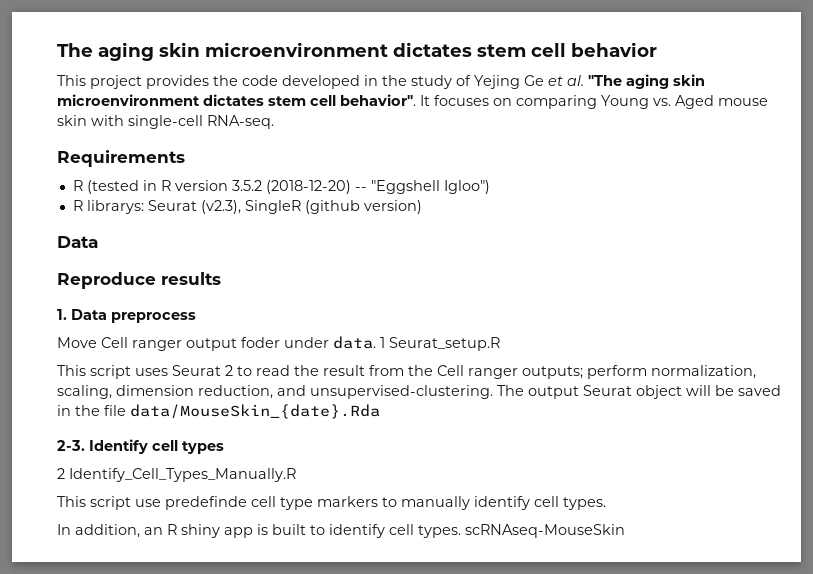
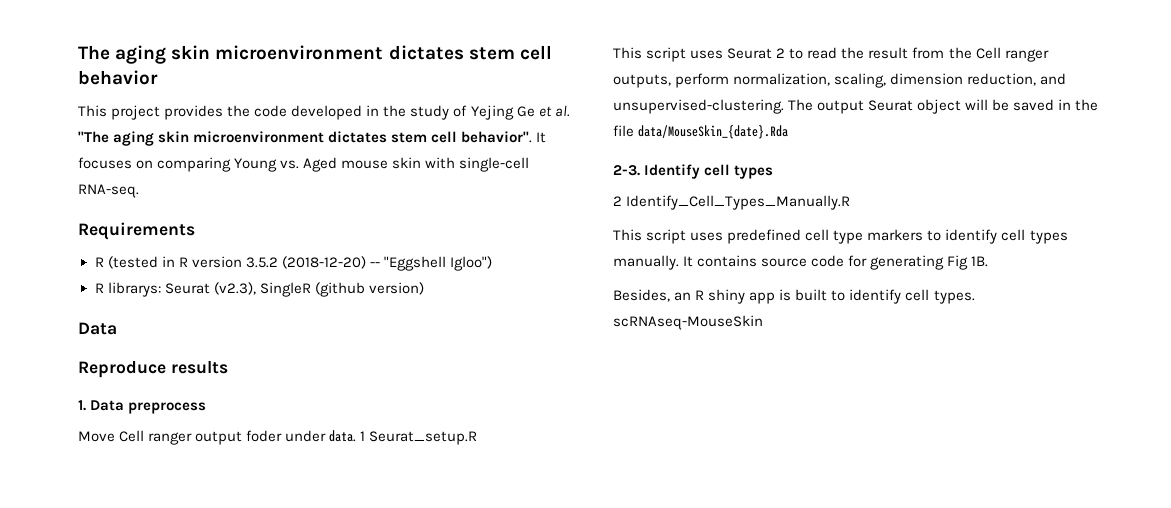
[522,366,583,379] outputs; -> [613,74,671,88] outputs,
[135,496,247,510] use predefinde -> [690,229,802,244] uses predefined
[401,496,606,510] [57,524,140,538] manually identify cell types. // In addition, -> [945,229,1068,244] [613,255,989,270] [613,289,670,302] identify cell types manually. It contains source code for generating Fig 1B. // Besides,

